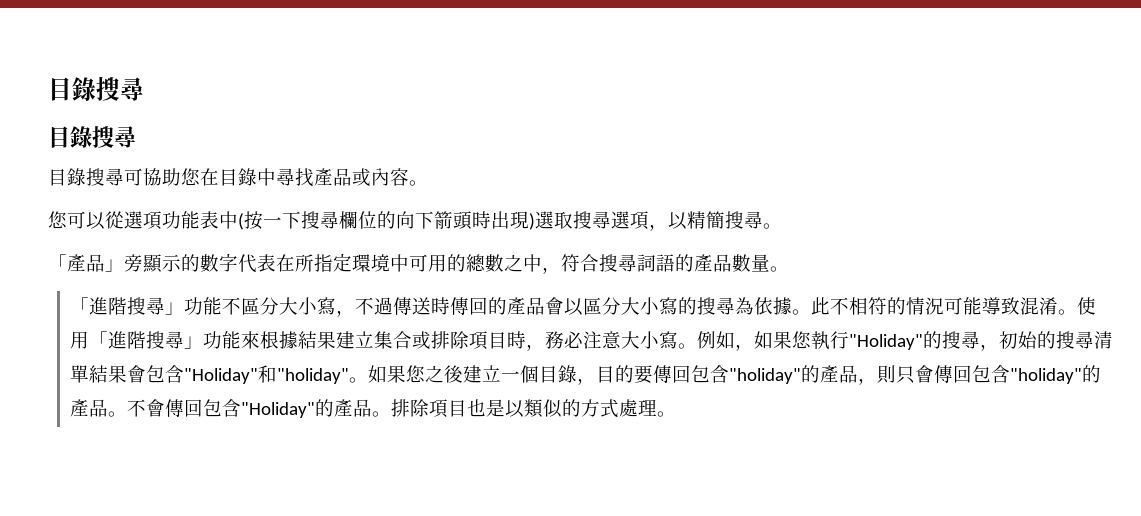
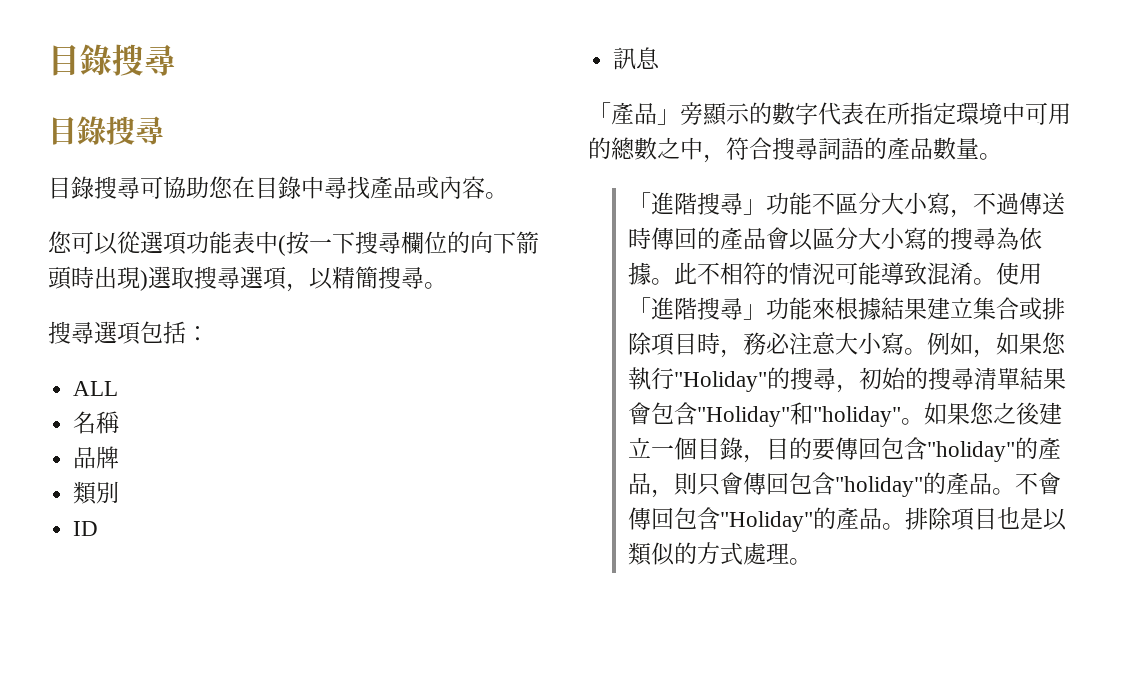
(782, 226) none -> [48,321,209,345] [73,381,119,396] [73,411,121,434] [73,446,120,469] [73,481,120,505] [73,521,99,536] [613,47,661,70] // 搜尋選項包括： // ALL // 名稱 // 品牌 // 類別 // ID // 訊息

